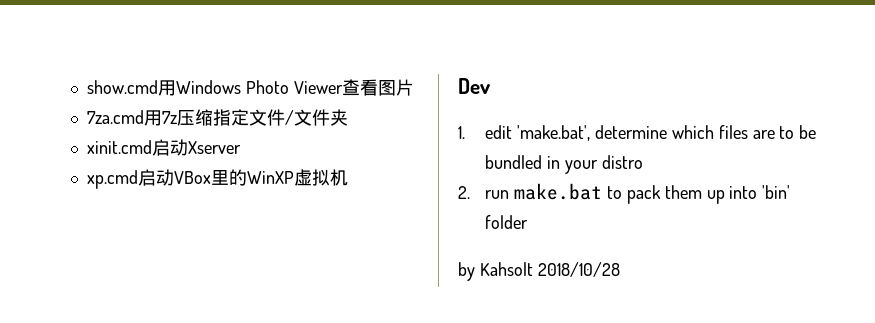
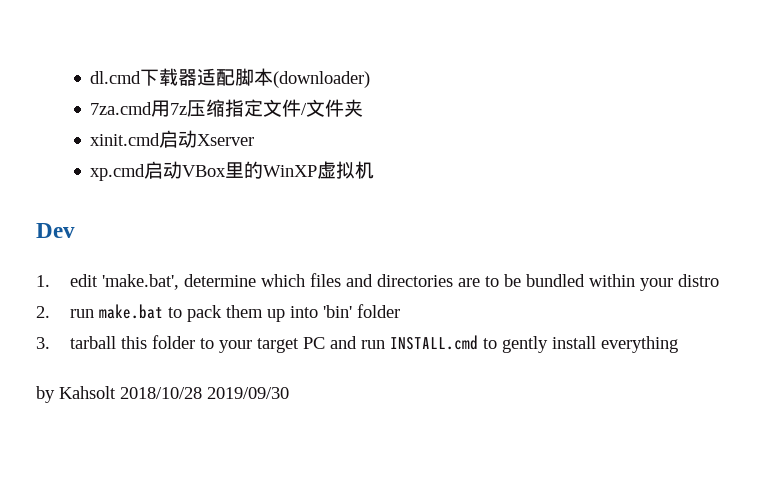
[87,79,414,96] show.cmd用Windows Photo Viewer查看图片 -> [90,68,371,88] dl.cmd下载器适配脚本(downloader)
(748, 132) none -> [345,274,453,287] and directories
[547,156,561,169] in -> [588,274,635,287] within
(529, 222) none -> [36,335,678,353] // 3. tarball this folder to your target PC and run INSTALL.cmd to gently install everything
(620, 269) none -> [207,387,289,399] 2019/09/30

